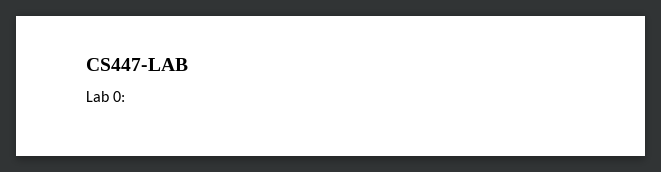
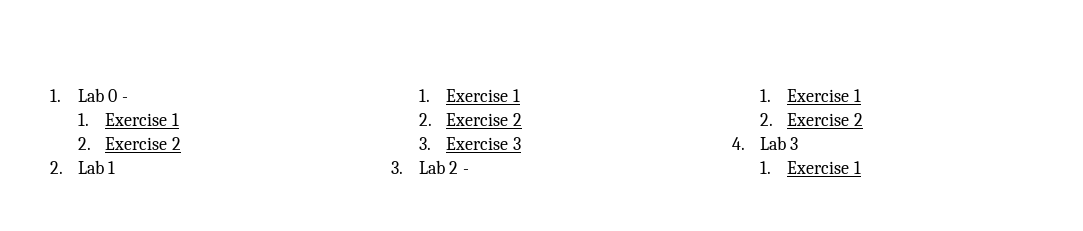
[86,58,188,71] [86,91,126,102] CS447-LAB // Lab 0: -> [50,88,129,102] [77,113,179,126] [77,137,181,150] [50,160,116,174] [418,89,520,102] [418,113,522,126] [418,137,521,150] [391,160,470,174] [759,89,861,102] [759,113,863,126] [732,136,799,150] [759,161,861,174] 1. Lab 0 - // 1. Exercise 1 // 2. Exercise 2 // 2. Lab 1 // 1. Exercise 1 // 2. Exercise 2 // 3. Exercise 3 // 3. Lab 2 - // 1. Exercise 1 // 2. Exercise 2 // 4. Lab 3 // 1. Exercise 1

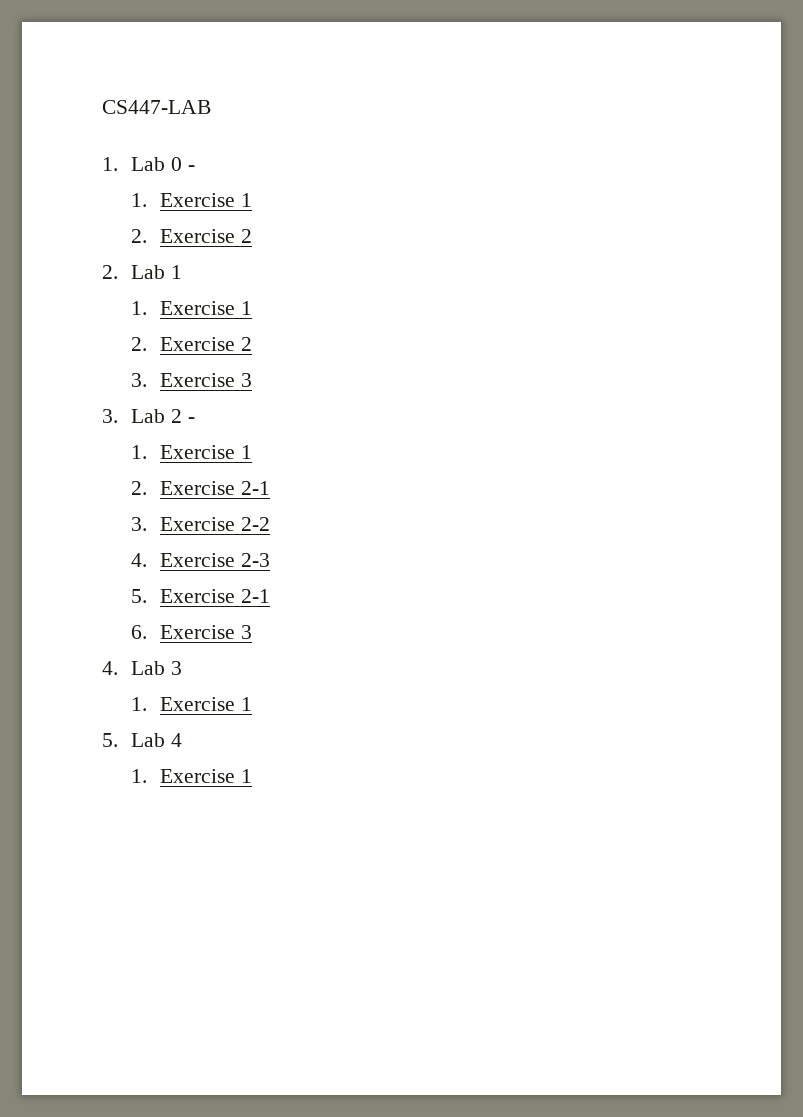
(50, 95) none -> [102,100,211,114] CS447-LAB //
[853,113,863,126] 2 -> [240,481,270,495] [130,517,270,531] [130,553,270,567] [130,589,270,603] [130,625,252,639] 2-1 // 3. Exercise 2-2 // 4. Exercise 2-3 // 5. Exercise 2-1 // 6. Exercise 3
(861, 167) none -> [102,733,182,747] [130,769,252,783] // 5. Lab 4 // 1. Exercise 1

